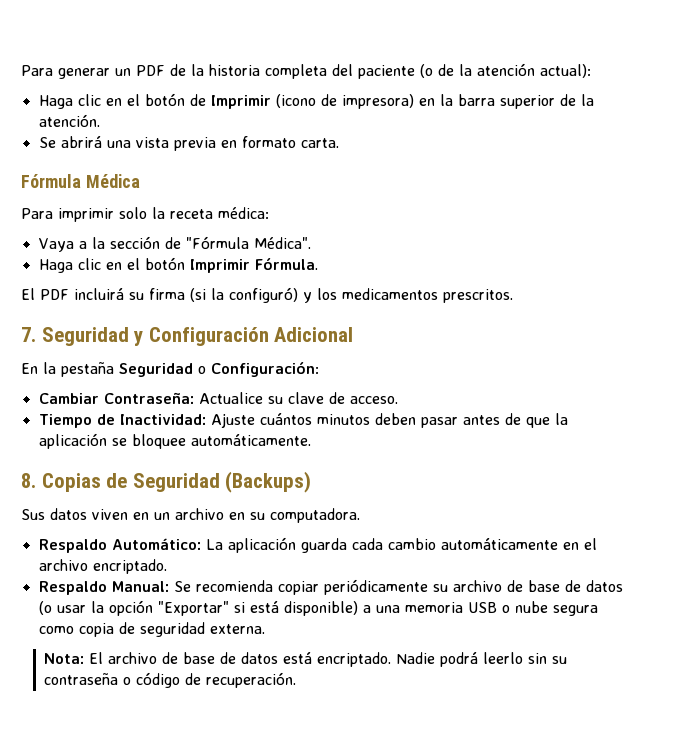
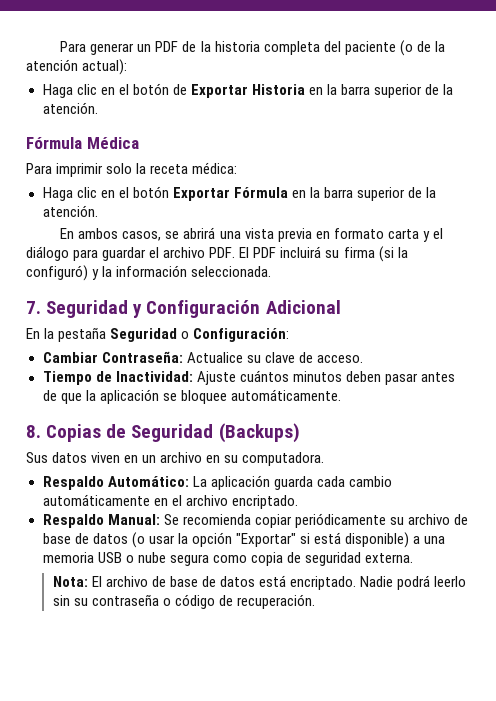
[210,94,594,109] [38,114,100,127] [38,136,339,151] Imprimir (icono de impresora) en la barra superior de la atención. // Se abrirá una vista previa en formato carta. -> [190,84,454,98] [42,102,98,114] Exportar Historia en la barra superior de la atención.
[38,236,311,252] [38,257,318,273] // Vaya a la sección de "Fórmula Médica". // Haga clic en el botón Imprimir Fórmula. // -> [42,186,437,201] [42,205,98,217] [60,227,443,242] [26,246,236,261] // Haga clic en el botón Exportar Fórmula en la barra superior de la atención. // En ambos casos, se abrirá una vista previa en formato carta y el diálogo para guardar el archivo PDF.
[317,288,513,303] los medicamentos prescritos. -> [102,265,272,277] la información seleccionada.

